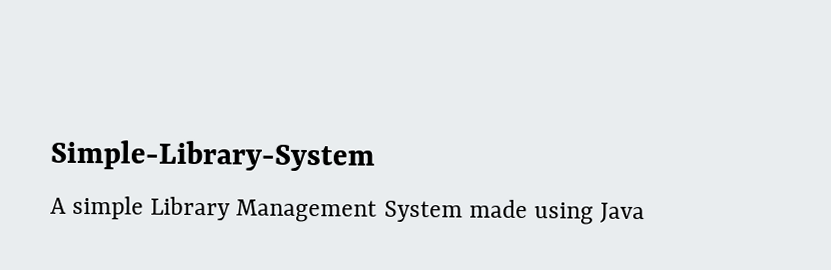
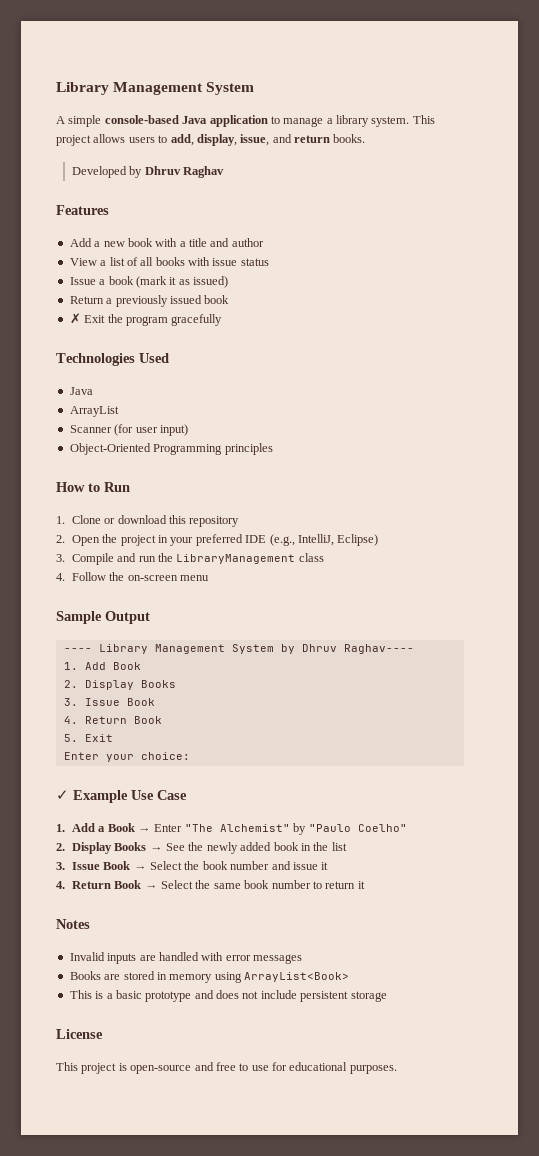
[50,139,375,172] Simple-Library-System -> [56,82,255,95] Library Management System
[150,196,646,225] Library Management System made using Java -> [104,115,435,127] [56,134,366,146] [71,166,225,178] [56,205,109,215] [69,238,264,247] [69,257,269,266] [69,276,228,288] [69,295,230,307] [69,313,223,326] [56,353,169,366] [69,387,93,395] [69,406,119,417] [69,424,188,436] [69,443,273,455] [56,482,130,492] [56,515,240,527] [56,534,379,546] [56,553,324,565] [56,572,210,581] [56,611,150,624] [63,644,414,654] [63,662,141,670] [63,680,176,690] [63,698,155,706] [63,716,162,724] [63,734,113,742] [63,752,190,762] [56,790,187,803] [56,823,407,835] [56,842,347,854] [56,861,329,870] [56,880,365,889] [56,919,90,929] [69,952,302,964] [69,971,349,983] [69,990,387,1002] [56,1029,103,1039] [56,1062,397,1074] console-based Java application to manage a library system. This project allows users to add, display, issue, and return books. // Developed by Dhruv Raghav // Features // Add a new book with a title and author // View a list of all books with issue status // Issue a book (mark it as issued) // Return a previously issued book // ✗ Exit the program gracefully // Technologies Used // Java // ArrayList // Scanner (for user input) // Object-Oriented Programming principles // How to Run // 1. Clone or download this repository // 2. Open the project in your preferred IDE (e.g., IntelliJ, Eclipse) // 3. Compile and run the LibraryManagement class // 4. Follow the on-screen menu // Sample Output // ---- Library Management System by Dhruv Raghav---- // 1. Add Book // 2. Display Books // 3. Issue Book // 4. Return Book // 5. Exit // Enter your choice: // ✓ Example Use Case // 1. Add a Book → Enter "The Alchemist" by "Paulo Coelho" // 2. Display Books → See the newly added book in the list // 3. Issue Book → Select the book number and issue it // 4. Return Book → Select the same book number to return it // Notes // Invalid inputs are handled with error messages // Books are stored in memory using ArrayList<Book> // This is a basic prototype and does not include persistent storage // License // This project is open-source and free to use for educational purposes.

